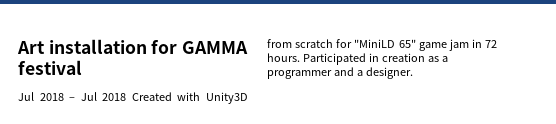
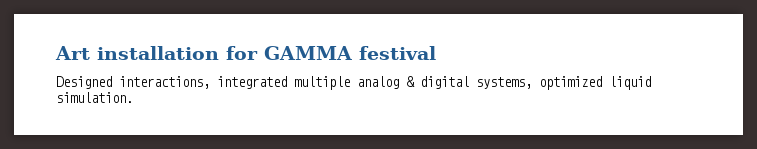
[18,92,248,104] [267,39,497,51] [267,53,448,65] [267,67,413,79] Jul 2018 – Jul 2018 Created with Unity3D from scratch for "MiniLD 65" game jam in 72 hours. Participated in creation as a programmer and a designer. -> [56,76,651,90] [56,92,133,103] Designed interactions, integrated multiple analog & digital systems, optimized liquid simulation.

